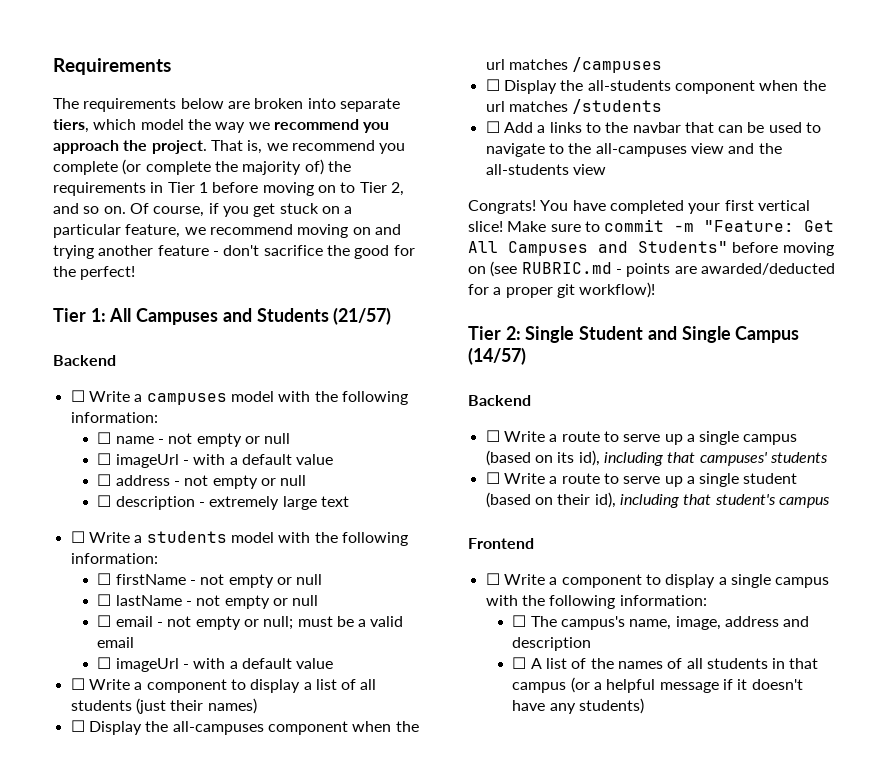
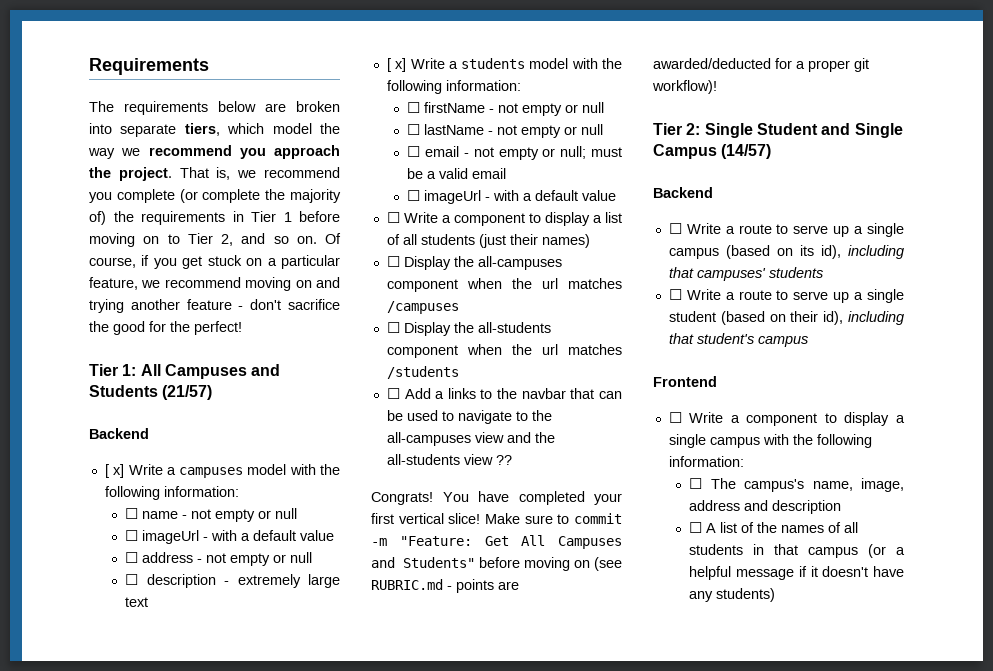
[70,390,85,402] ☐ -> [104,464,125,478] [ x]
[70,531,85,543] ☐ -> [386,58,407,72] [ x]
(606, 169) none -> [495,455,512,465] ??

